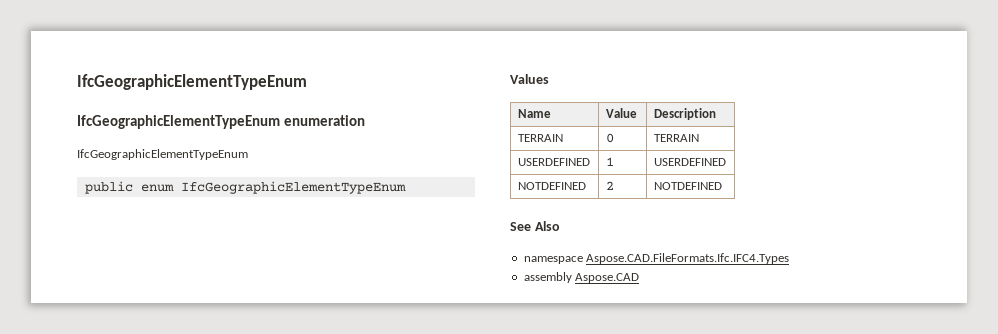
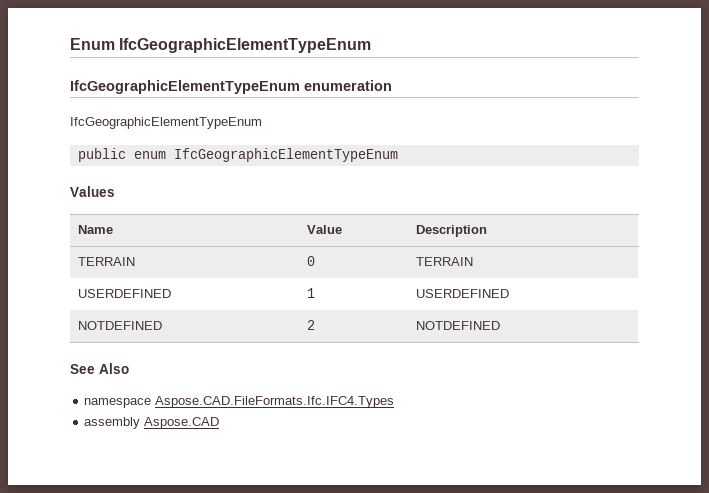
(77, 82) none -> [70,38,115,50] Enum

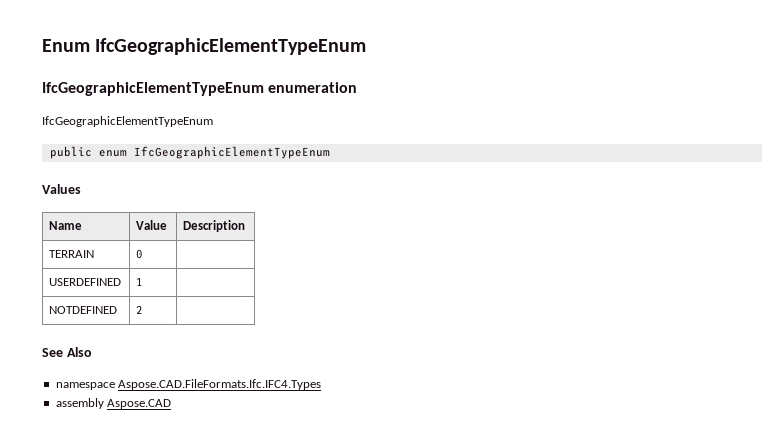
[416,257,474,266] TERRAIN -> (144, 254) none
[416,289,510,298] USERDEFINED -> (144, 281) none
[416,321,501,330] NOTDEFINED -> (144, 309) none

